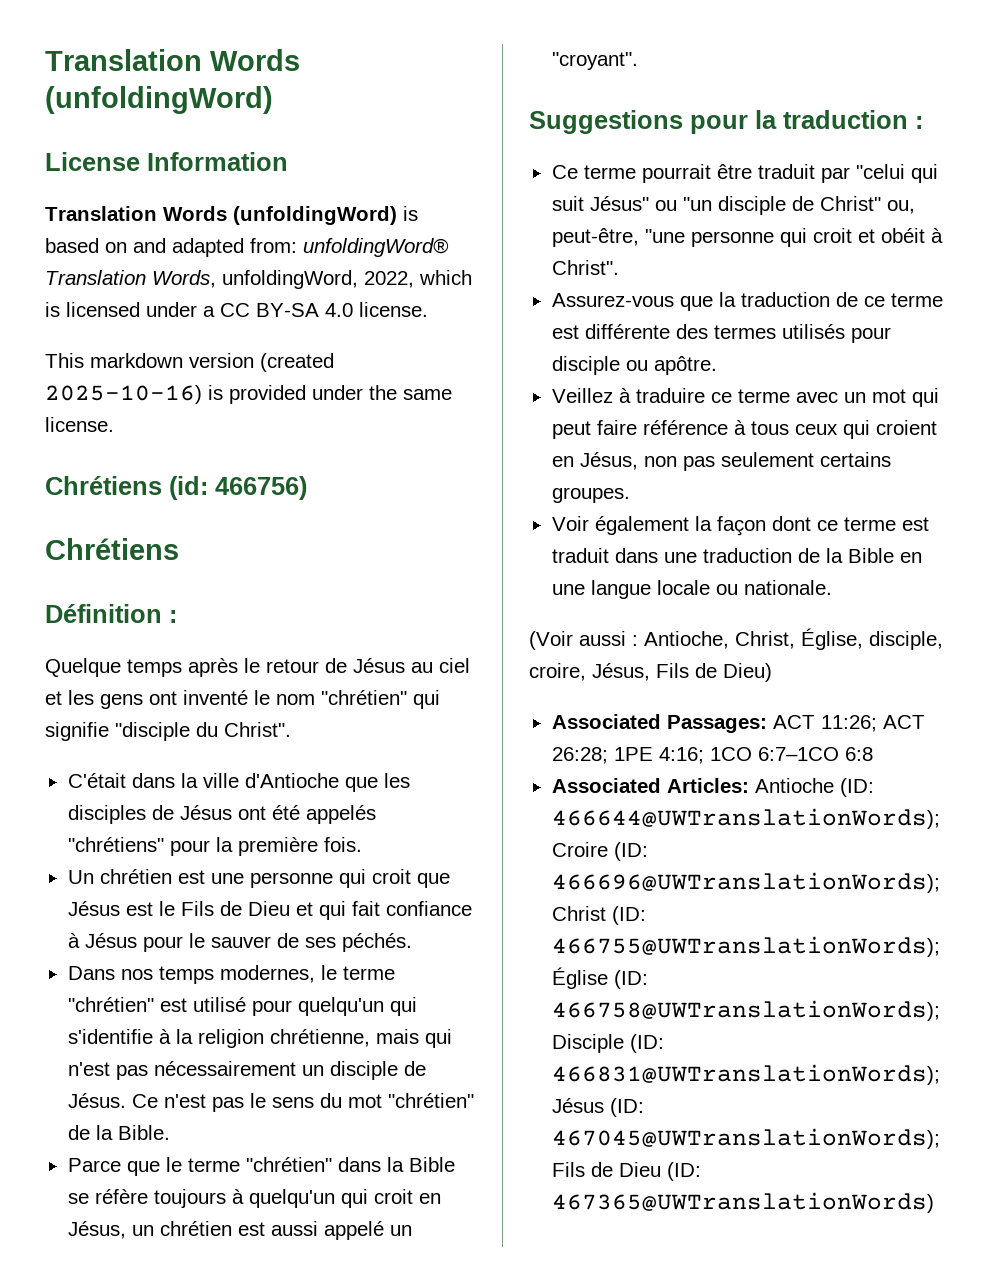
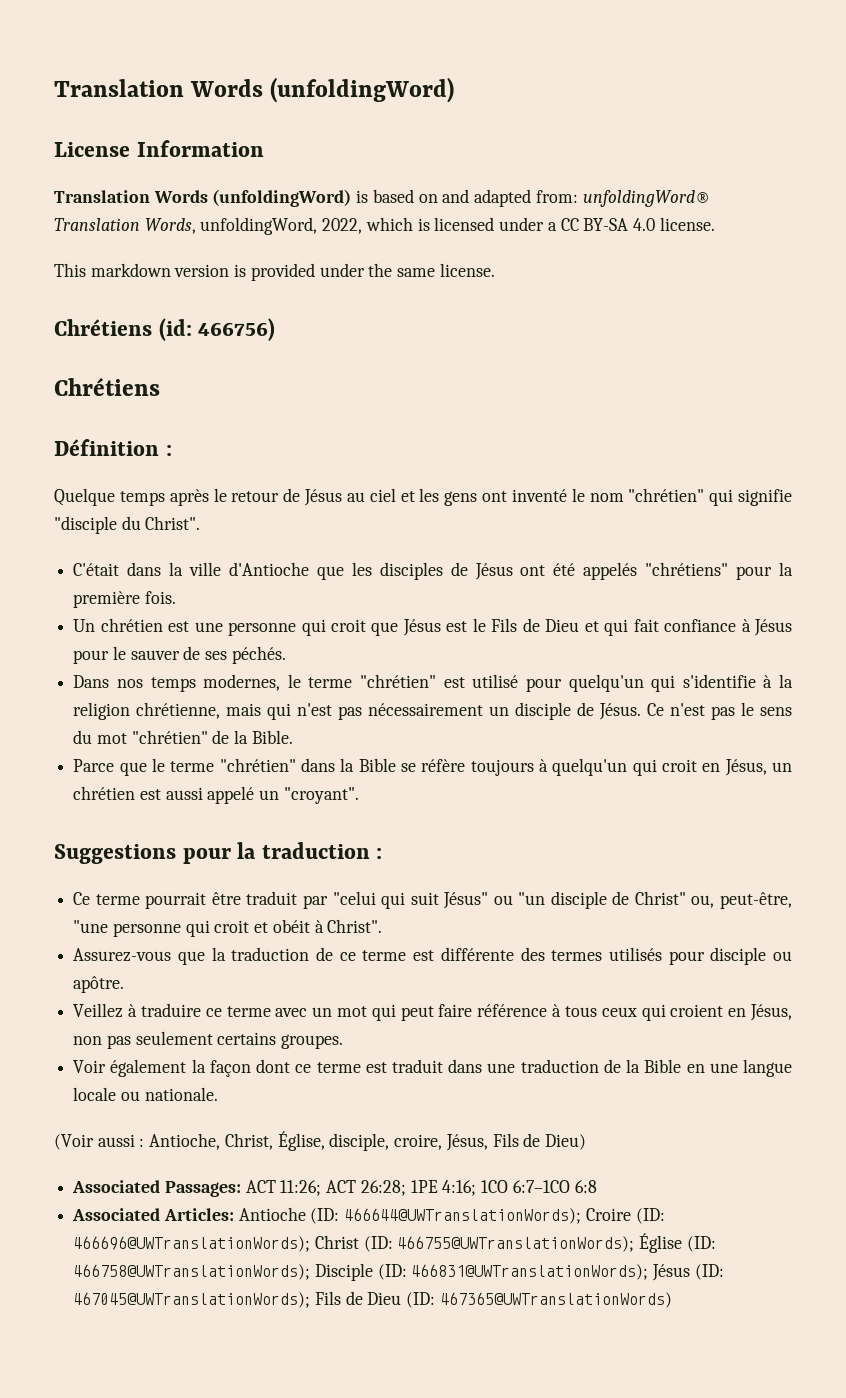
[260,353,334,372] [45,385,202,404] (created 2025-10-16) -> (230, 270) none

